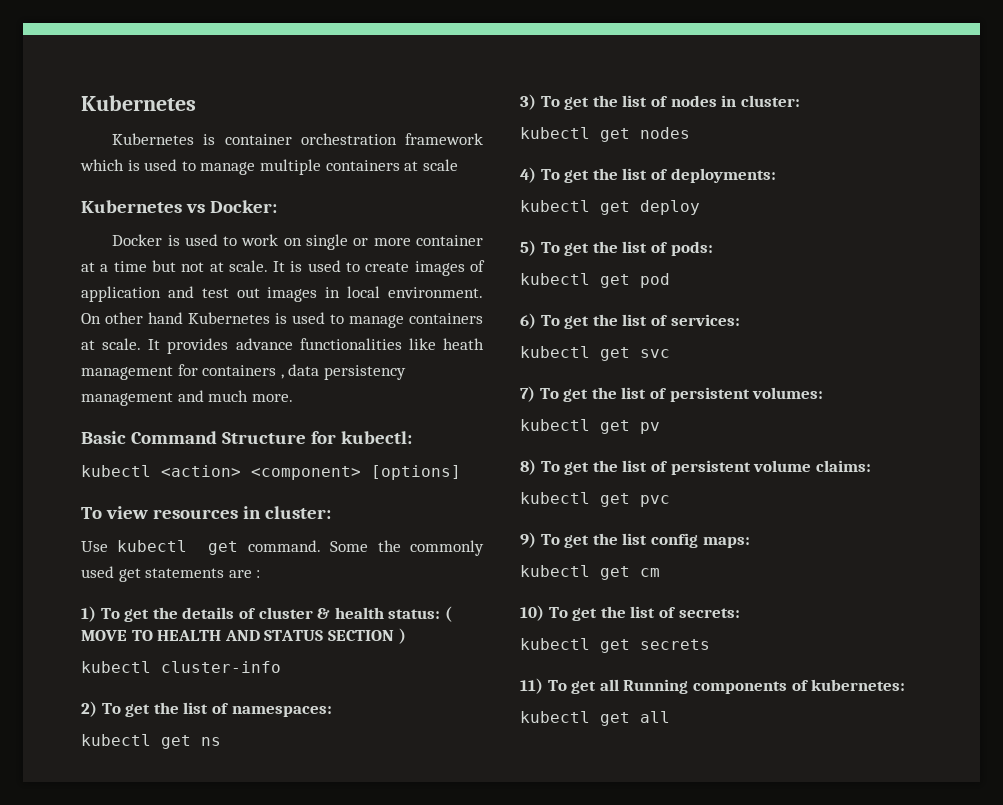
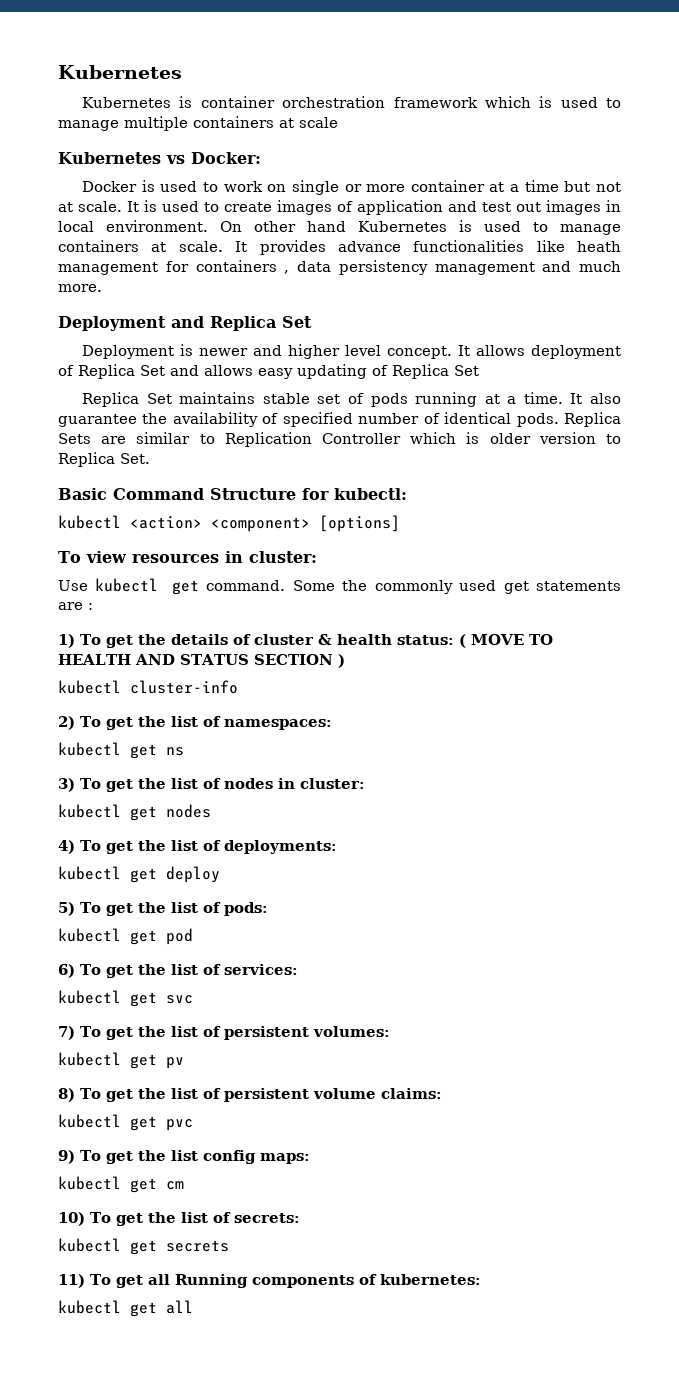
(293, 398) none -> [58,316,312,331] [82,344,621,359] [58,364,479,379] [82,392,621,407] [58,412,622,427] [58,432,621,447] [58,452,150,467] // Deployment and Replica Set // Deployment is newer and higher level concept. It allows deployment of Replica Set and allows easy updating of Replica Set // Replica Set maintains stable set of pods running at a time. It also guarantee the availability of specified number of identical pods. Replica Sets are similar to Replication Controller which is older version to Replica Set.

